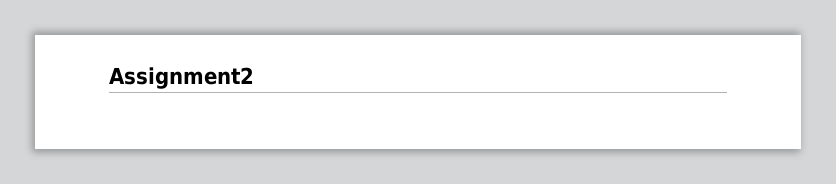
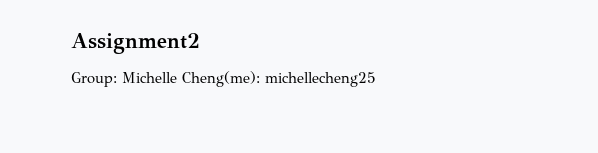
(254, 78) none -> [71,71,376,87] // Group: Michelle Cheng(me): michellecheng25

